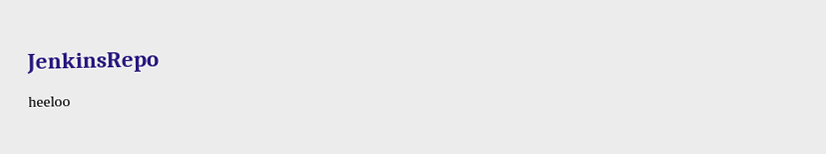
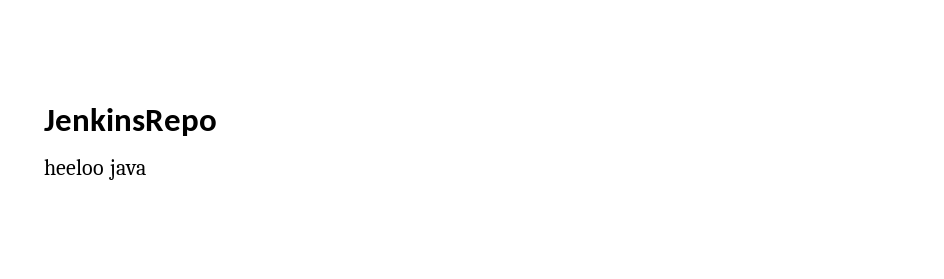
(71, 101) none -> [108,159,146,180] java

